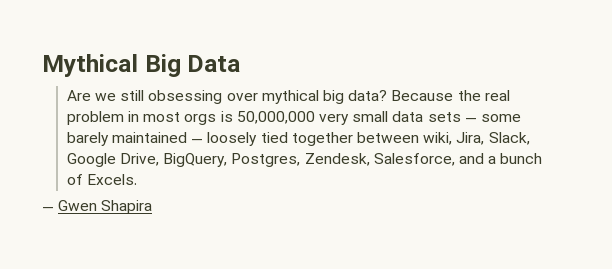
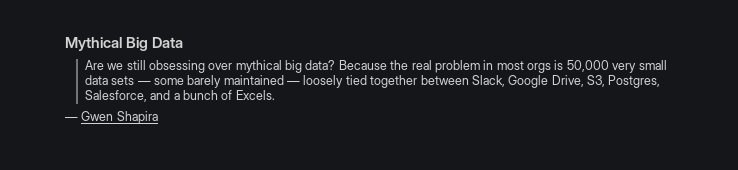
[236,111,315,124] 50,000,000 -> [566,60,609,72] 50,000
[423,132,485,145] wiki, Jira, -> (469, 80) none
[163,153,370,167] BigQuery, Postgres, Zendesk, -> [587,75,661,88] S3, Postgres,

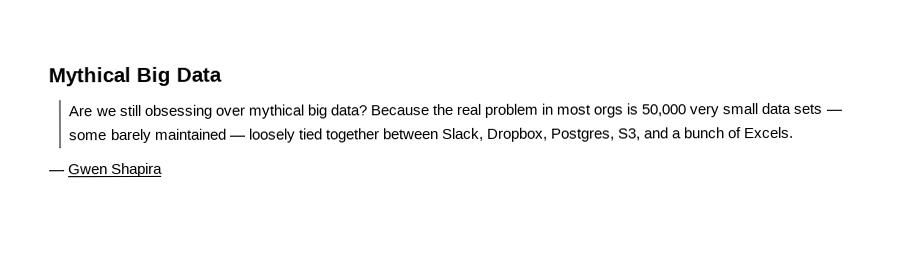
[508,75,661,88] [84,90,147,102] Google Drive, S3, Postgres, Salesforce, -> [485,127,642,142] Dropbox, Postgres, S3,

